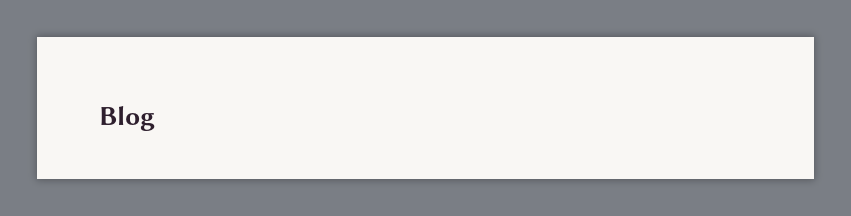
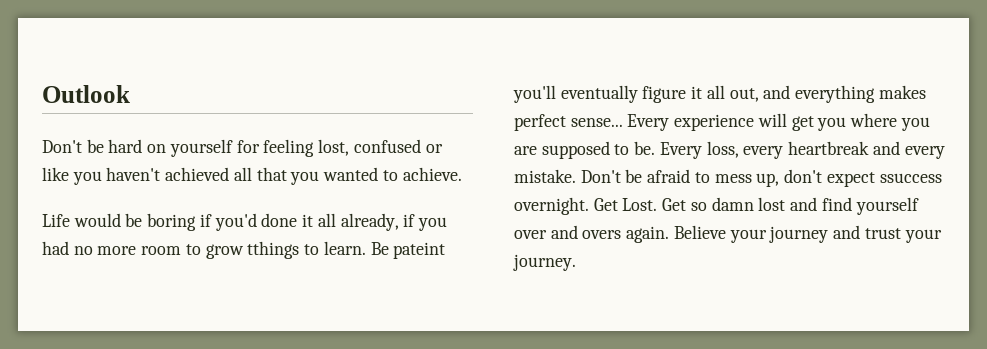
[99,106,155,131] Blog -> [42,85,130,103] [42,139,443,157] [42,167,462,185] [42,213,447,231] [42,241,446,259] [513,85,926,103] [514,113,930,131] [514,141,945,159] [514,169,942,187] [514,197,919,215] [514,225,942,243] [513,254,576,271] Outlook // Don't be hard on yourself for feeling lost, confused or like you haven't achieved all that you wanted to achieve. // Life would be boring if you'd done it all already, if you had no more room to grow tthings to learn. Be pateint you'll eventually figure it all out, and everything makes perfect sense... Every experience will get you where you are supposed to be. Every loss, every heartbreak and every mistake. Don't be afraid to mess up, don't expect ssuccess overnight. Get Lost. Get so damn lost and find yourself over and overs again. Believe your journey and trust your journey.

